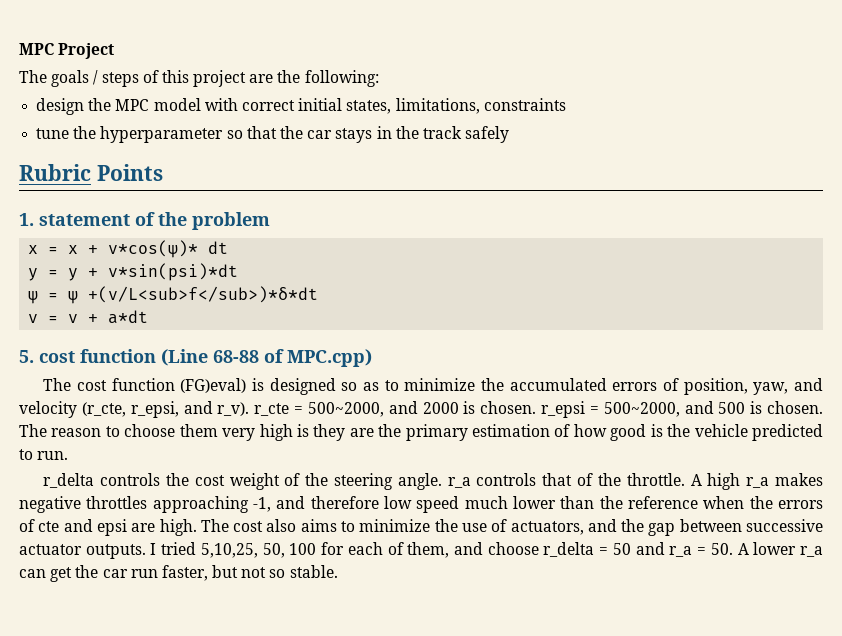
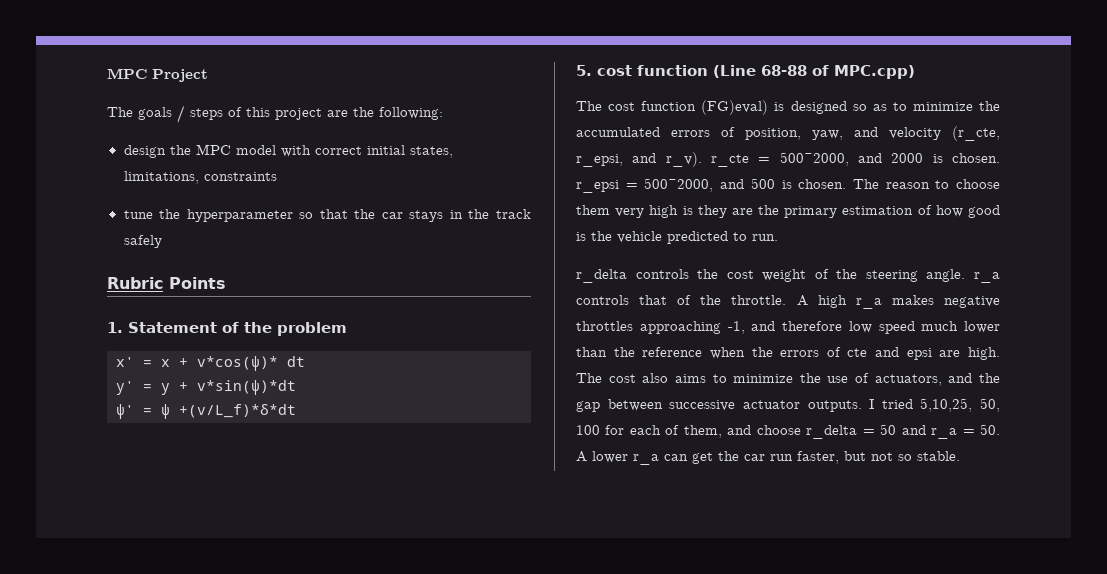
[39,214,130,226] statement -> [128,322,217,333] Statement
[28,245,39,254] x -> [116,357,134,367] x'
[28,268,39,281] y -> [116,381,134,395] y'
[108,263,239,281] [28,286,319,304] [28,310,149,324] v*sin(psi)*dt // ψ = ψ +(v/L<sub>f</sub>)*δ*dt // v = v + a*dt -> [197,380,296,395] [116,404,296,419] v*sin(ψ)*dt // ψ' = ψ +(v/L_f)*δ*dt

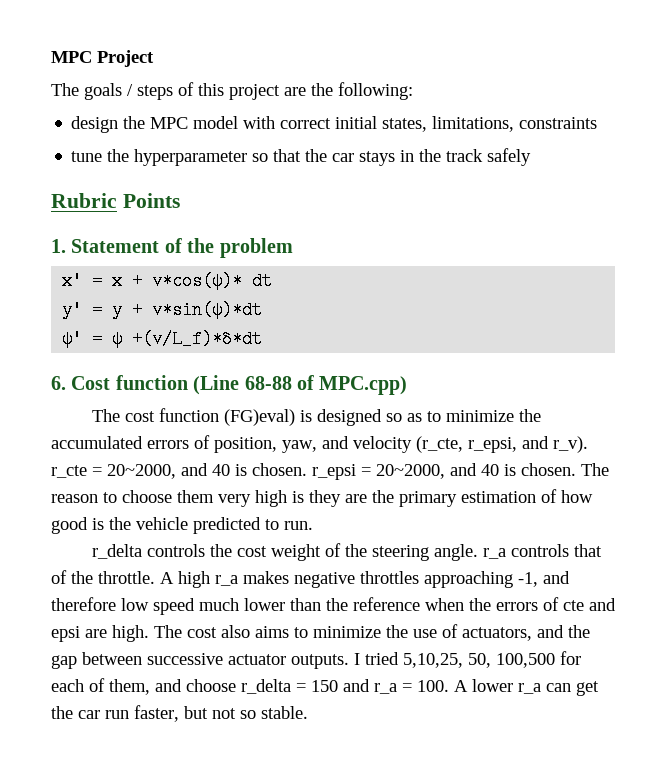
[576,65,632,76] 5. cost -> [51,376,111,390] 6. Cost
[779,152,924,166] 500~2000, and 2000 -> [107,463,230,479] 20~2000, and 40
[644,178,775,192] 500~2000, and 500 -> [376,463,499,479] 20~2000, and 40
[576,425,600,435] 100 -> [496,653,555,668] 100,500
[880,424,897,435] 50 -> [311,680,338,692] 150
[980,424,1000,435] 50. -> [417,680,449,692] 100.

